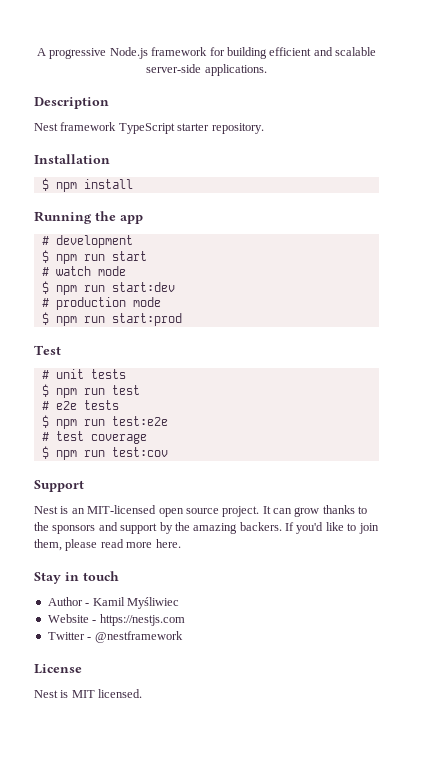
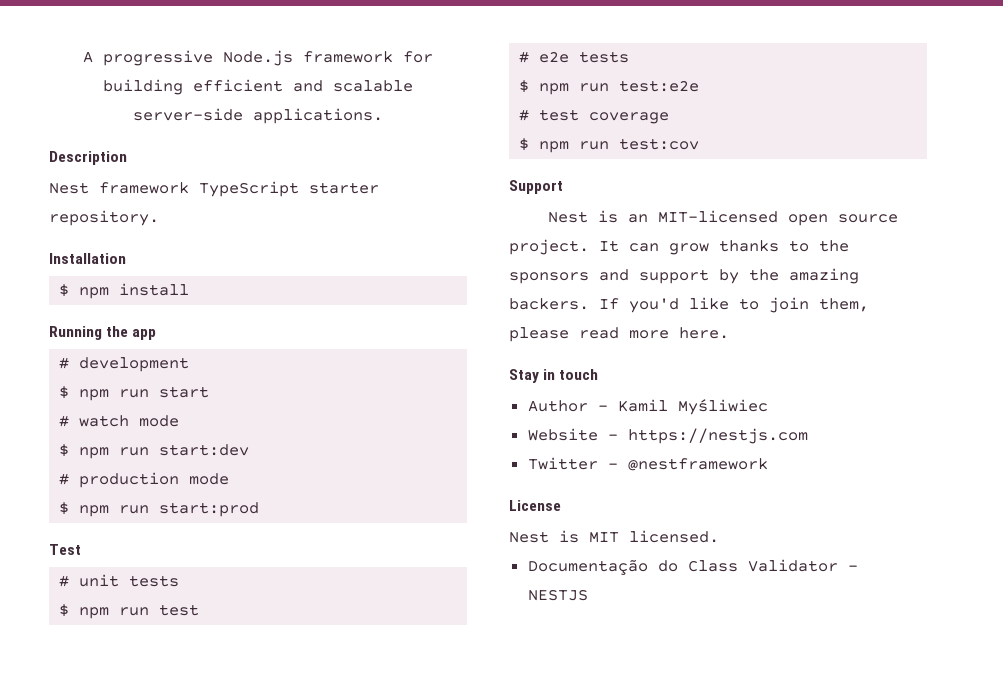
(143, 693) none -> [527,559,858,575] [527,589,588,601] // Documentação do Class Validator - NESTJS

